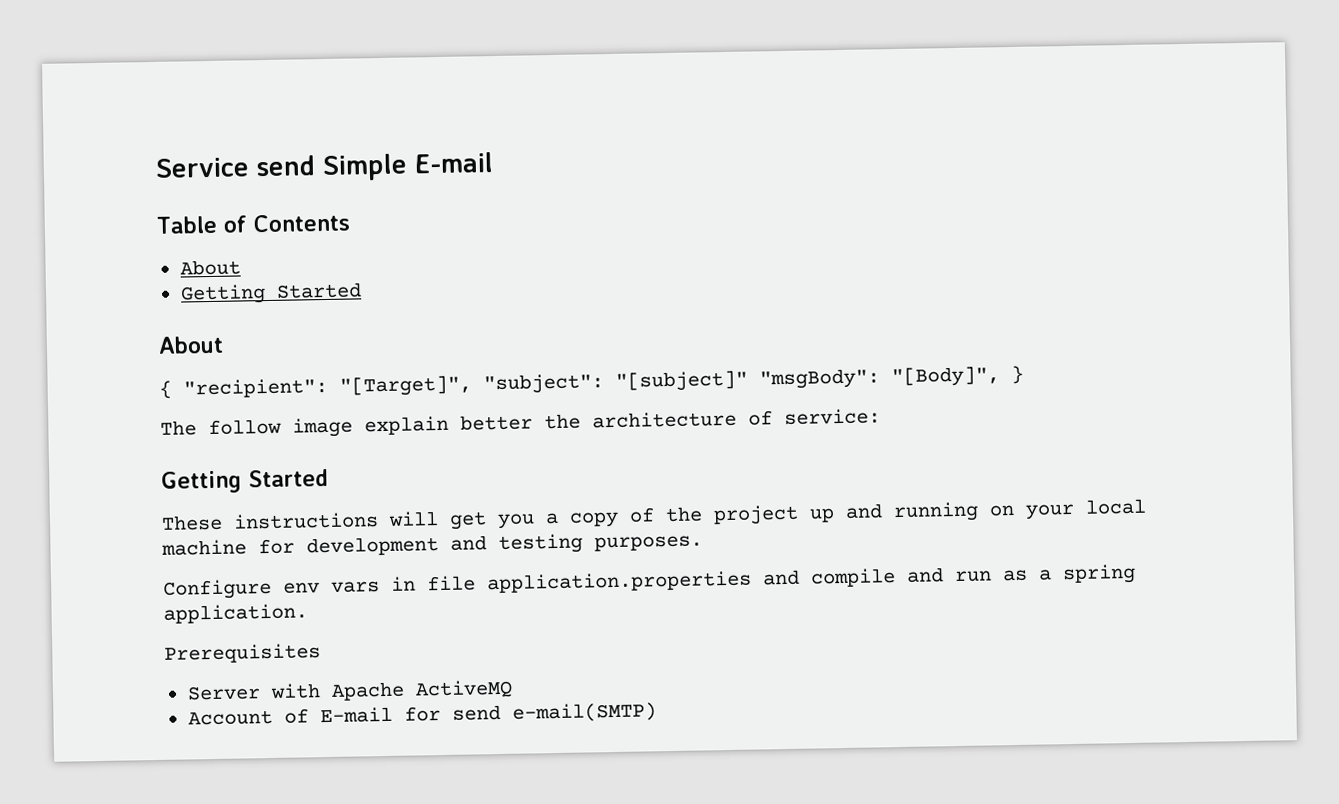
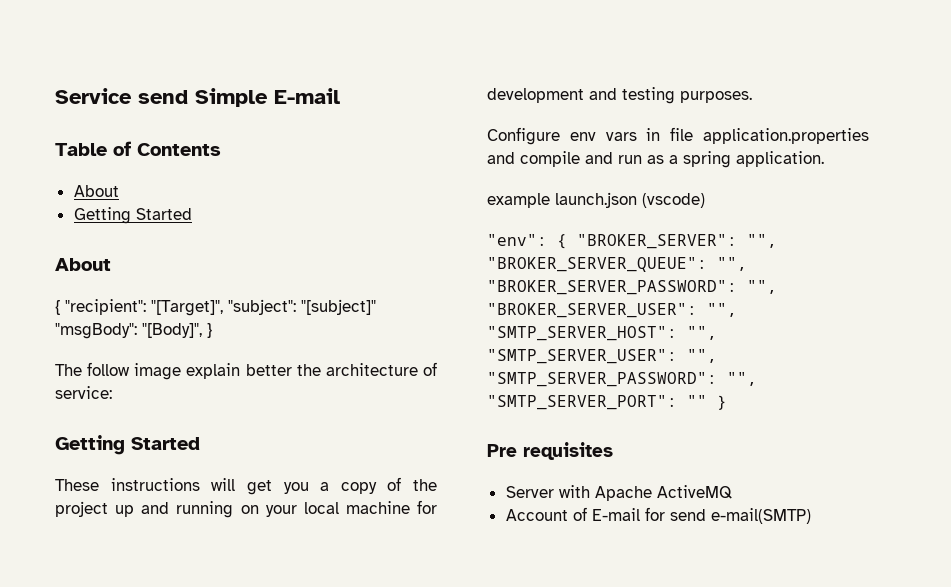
[164,643,321,664] Prerequisites -> [487,192,705,208] [487,234,777,249] [487,257,747,272] [487,280,777,295] [487,303,737,318] [487,326,717,341] [487,349,717,364] [487,372,757,387] [487,395,727,410] [487,442,613,460] example launch.json (vscode) // "env": { "BROKER_SERVER": "", "BROKER_SERVER_QUEUE": "", "BROKER_SERVER_PASSWORD": "", "BROKER_SERVER_USER": "", "SMTP_SERVER_HOST": "", "SMTP_SERVER_USER": "", "SMTP_SERVER_PASSWORD": "", "SMTP_SERVER_PORT": "" } // Pre requisites

